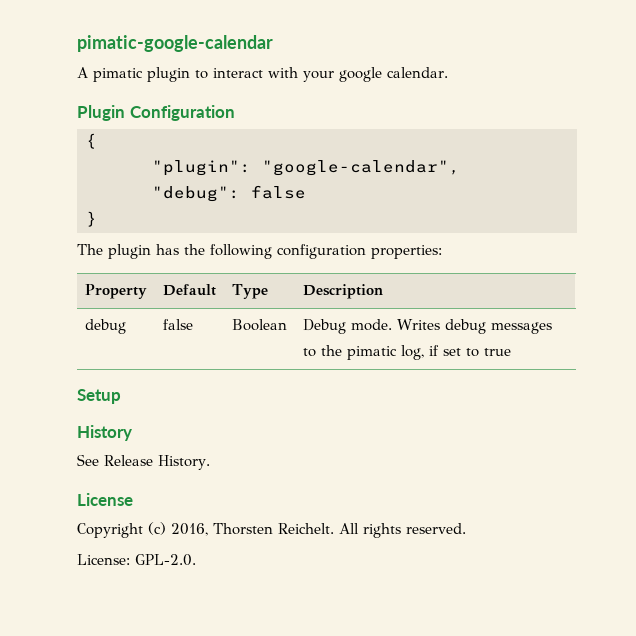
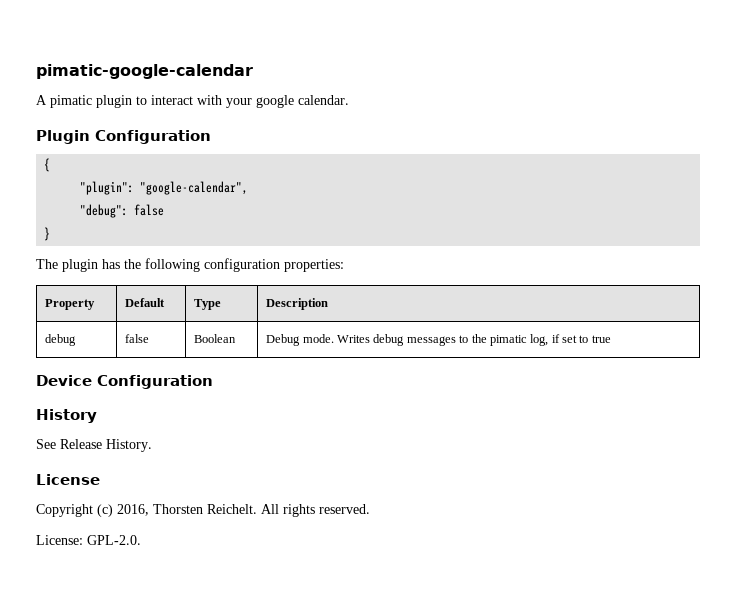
[77,389,121,404] Setup -> [36,375,213,389] Device Configuration

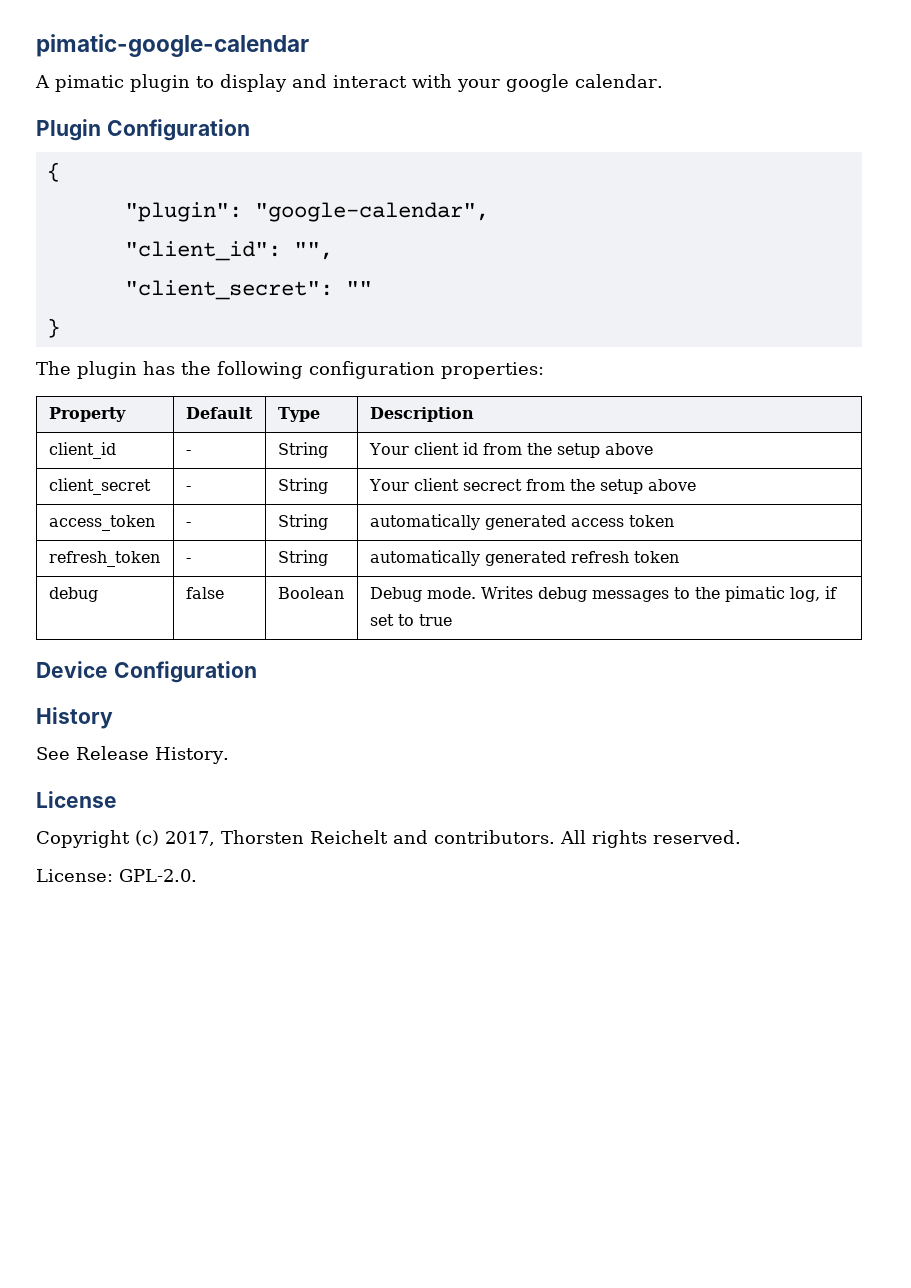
(147, 100) none -> [220,74,327,92] display and
[80,204,165,218] "debug": false -> [124,241,333,261] [124,280,372,300] "client_id": "", // "client_secret": ""
(329, 304) none -> [48,442,116,459] [185,450,191,455] [277,442,328,458] [368,442,653,458] [48,478,151,495] [185,486,191,491] [277,478,328,494] [368,478,696,494] [48,515,155,531] [185,522,191,527] [277,514,328,530] [369,514,674,530] [48,551,160,567] [185,558,191,563] [277,550,328,566] [369,550,679,566] // client_id | - | String | Your client id from the setup above // client_secret | - | String | Your client secrect from the setup above // access_token | - | String | automatically generated access token // refresh_token | - | String | automatically generated refresh token
[117,504,257,516] 2016, Thorsten Reichelt. -> [165,830,555,846] 2017, Thorsten Reichelt and contributors.

